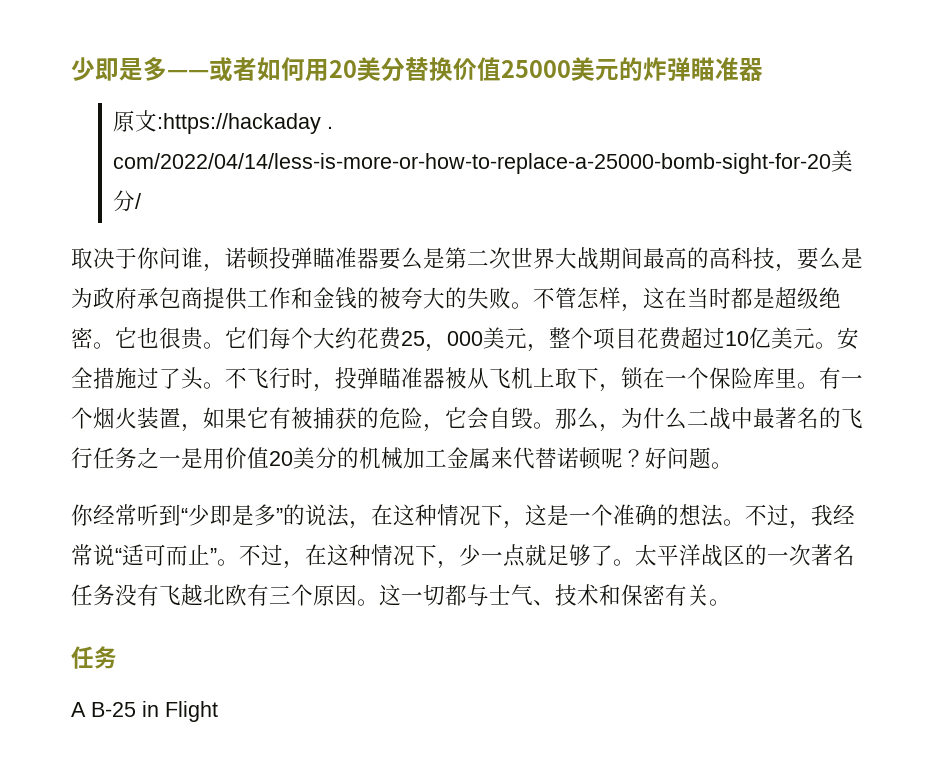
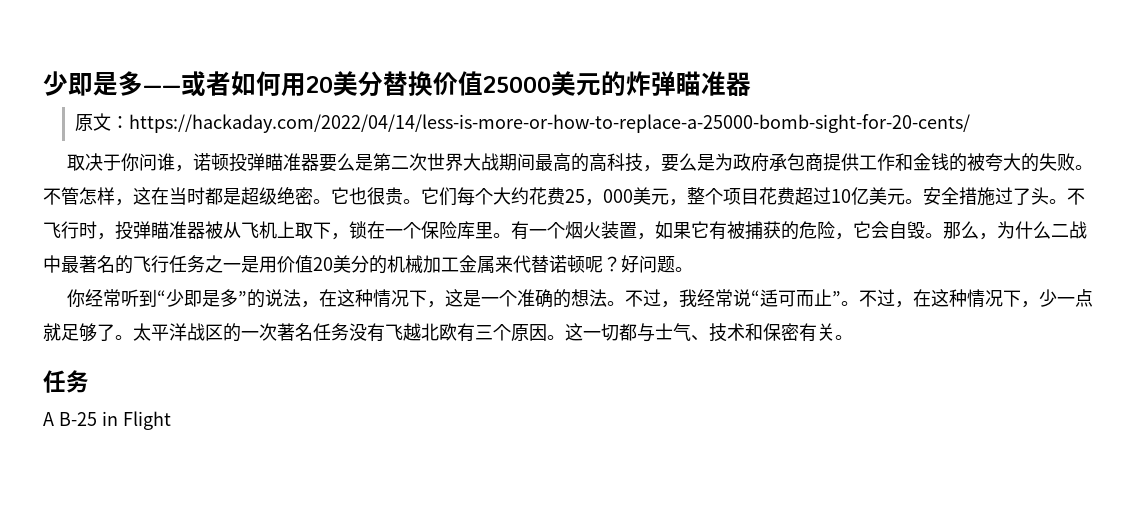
[157,113,334,134] [113,150,854,174] [113,190,142,212] :https://hackaday . com/2022/04/14/less-is-more-or-how-to-replace-a-25000-bomb-sight-for-20美分/ -> [110,114,970,133] ：https://hackaday.com/2022/04/14/less-is-more-or-how-to-replace-a-25000-bomb-sight-for-20-cents/

